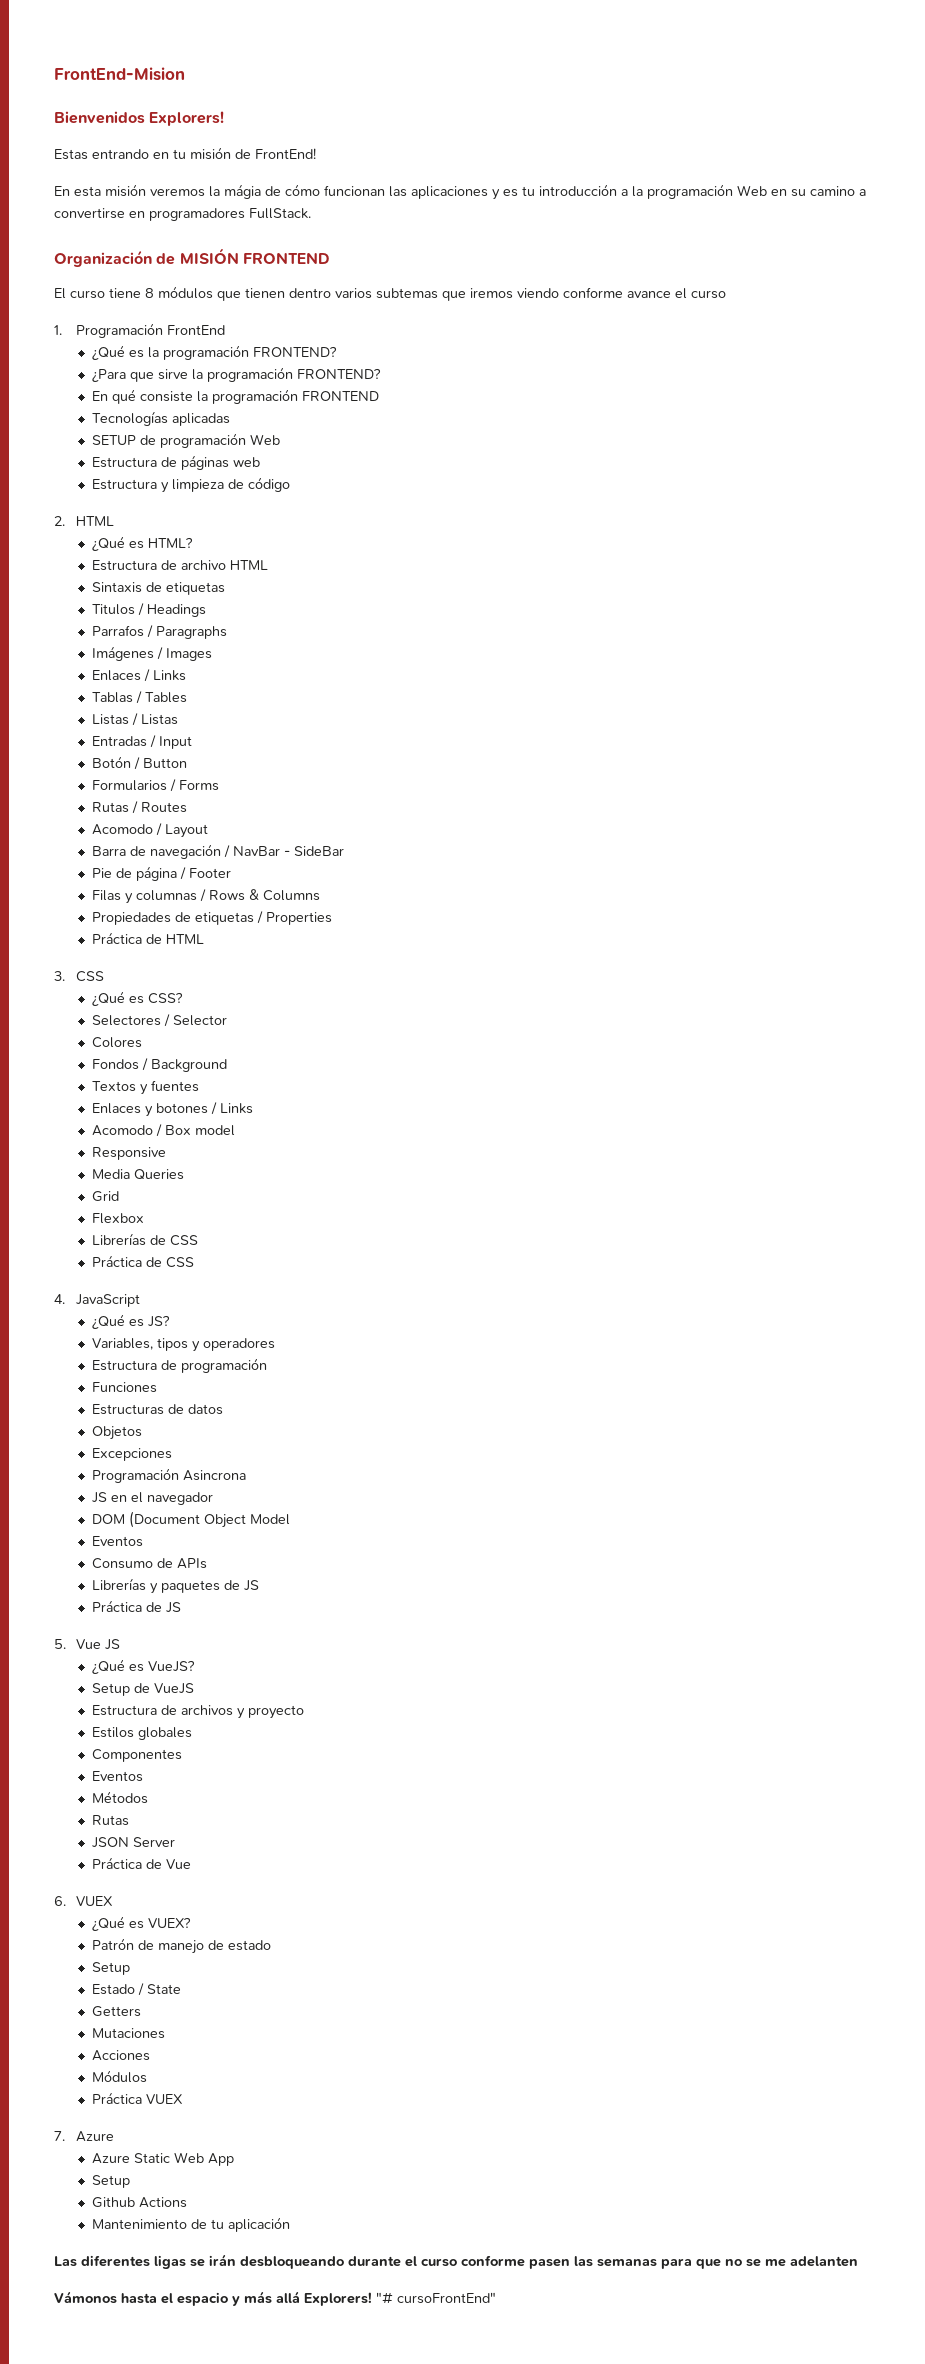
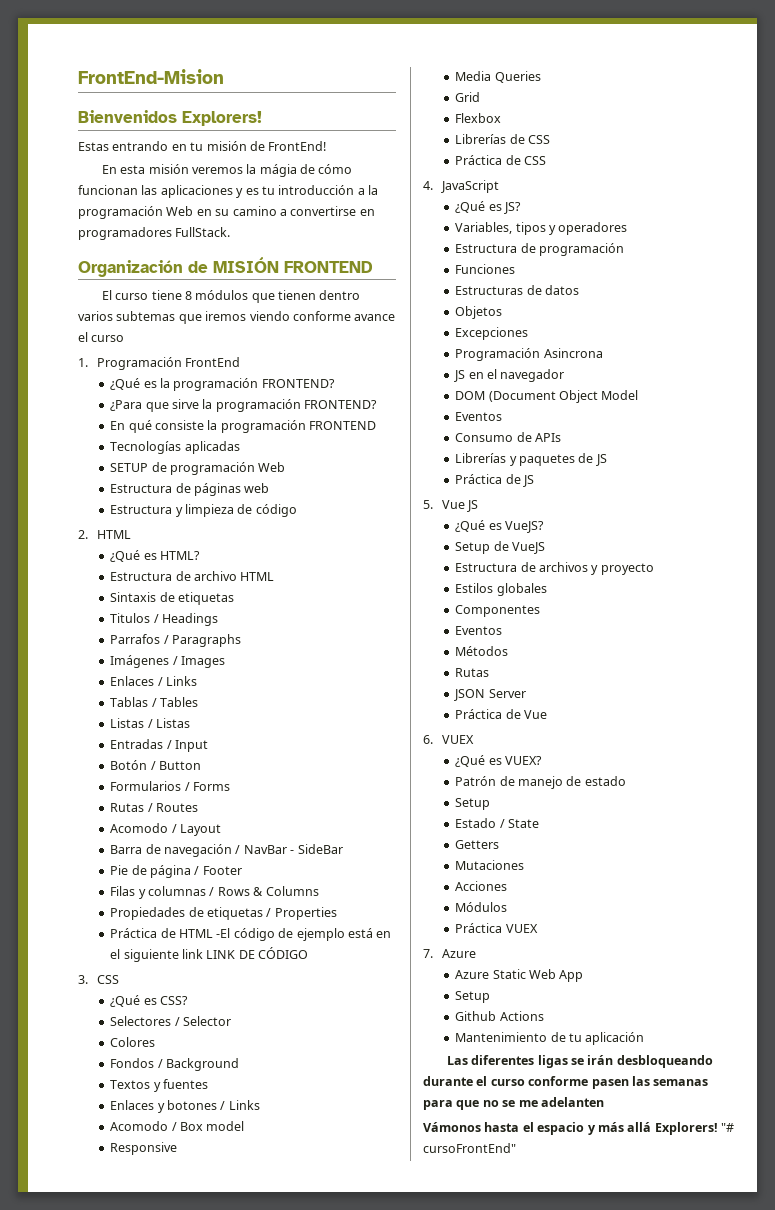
(205, 939) none -> [216,928,392,941] [110,947,309,962] -El código de ejemplo está en el siguiente link LINK DE CÓDIGO

